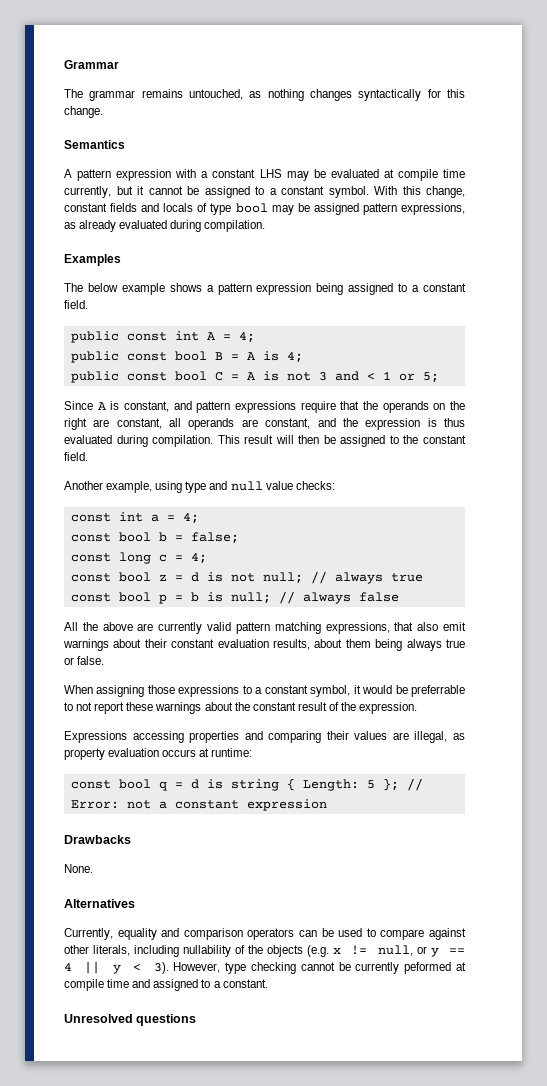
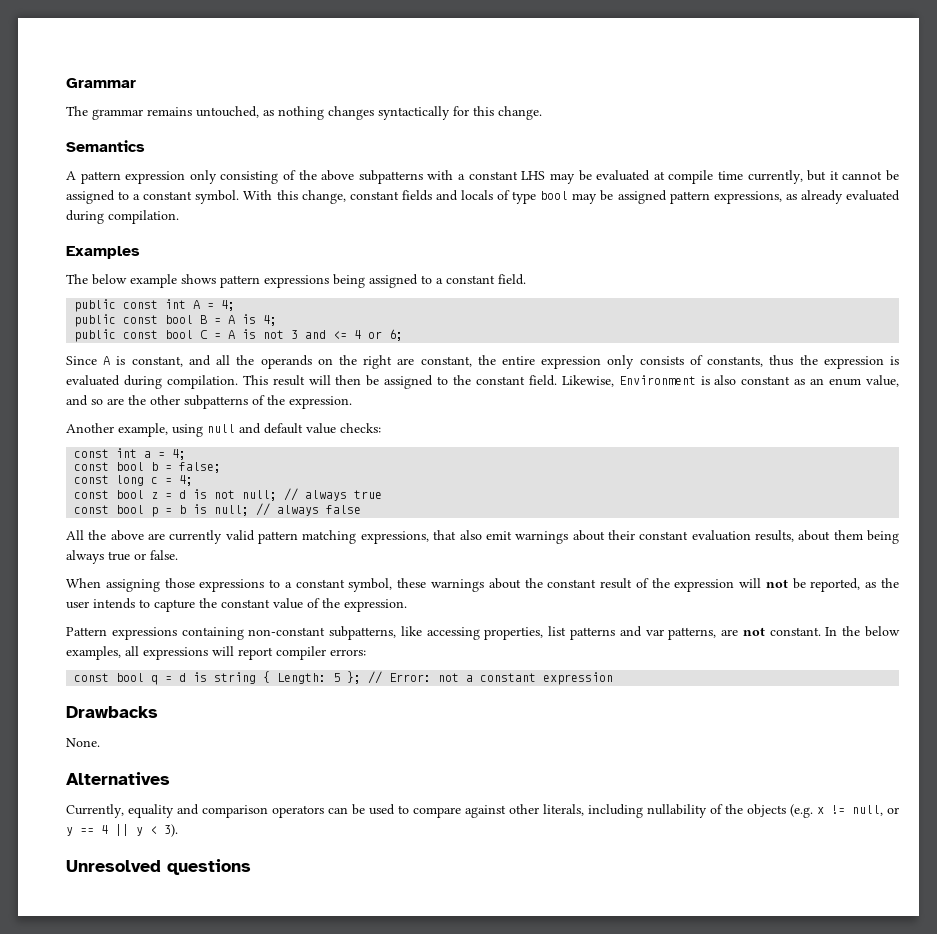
(172, 175) none -> [189,170,423,184] only consisting of the above subpatterns
[206,283,312,295] a pattern expression -> [220,275,329,288] pattern expressions
[366,371,439,382] < 1 or 5; -> [333,329,404,341] <= 4 or 6;
[196,401,360,413] pattern expressions require that -> [216,355,231,365] all
[169,418,336,430] all operands are constant, and -> [477,355,794,369] the entire expression only consists of constants, thus
[444,418,466,427] thus -> (900, 360) none
(88, 456) none -> [561,375,900,387] [66,395,352,409] Likewise, Environment is also constant as an enum value, and so are the other subpatterns of the expression.
[185,481,263,493] type and null -> [207,423,303,434] null and default
[353,685,465,697] [64,702,125,714] it would be preferrable to not report -> (393, 585) none
[359,702,418,714] [64,731,465,743] [64,748,253,760] expression. // Expressions accessing properties and comparing their values are illegal, as property evaluation occurs at runtime: -> [674,578,899,592] [66,598,407,612] [66,626,901,640] [66,646,366,660] expression will not be reported, as the user intends to capture the constant value of the expression. // Pattern expressions containing non-constant subpatterns, like accessing properties, list patterns and var patterns, are not constant. In the below examples, all expressions will report compiler errors:
[173,962,467,974] [64,979,268,991] However, type checking cannot be currently peformed at compile time and assigned to a constant. -> (178, 830) none

